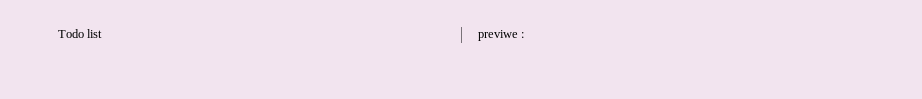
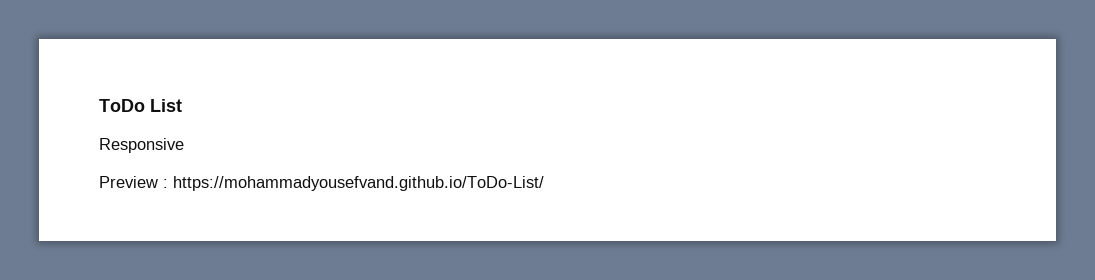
[58,29,103,38] [478,30,525,41] Todo list // previwe : -> [99,99,182,112] [99,138,184,153] [99,176,544,191] ToDo List // Responsive // Preview : https://mohammadyousefvand.github.io/ToDo-List/

